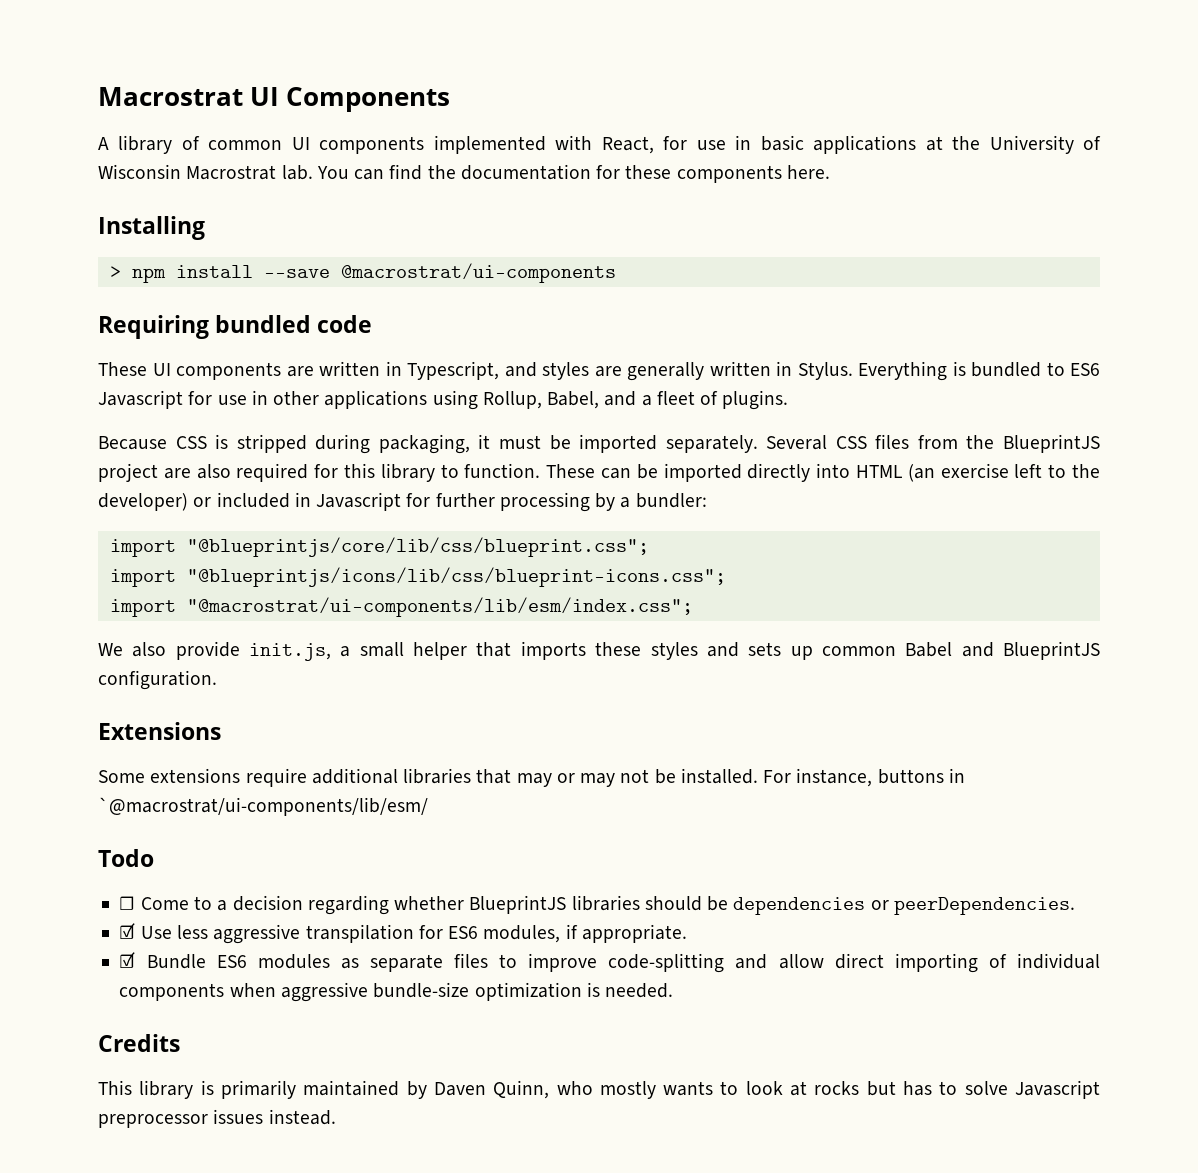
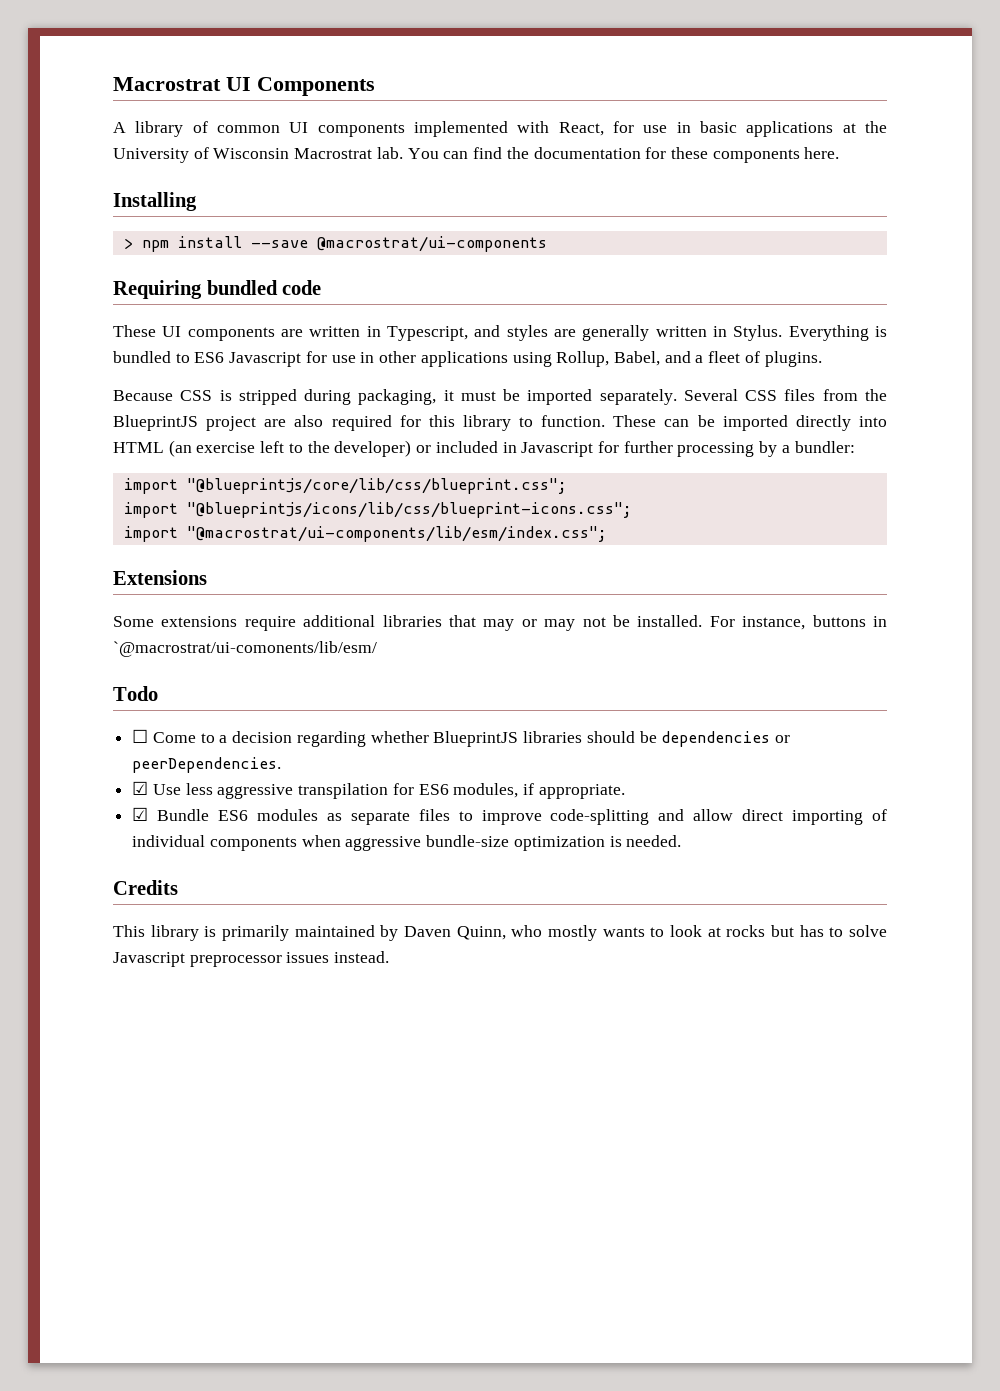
[98,641,1101,661] [98,670,217,690] // We also provide init.js, a small helper that imports these styles and sets up common Babel and BlueprintJS configuration. -> (607, 534) none
[98,797,428,816] `@macrostrat/ui-components/lib/esm/ -> [113,641,377,657] `@macrostrat/ui-comonents/lib/esm/

